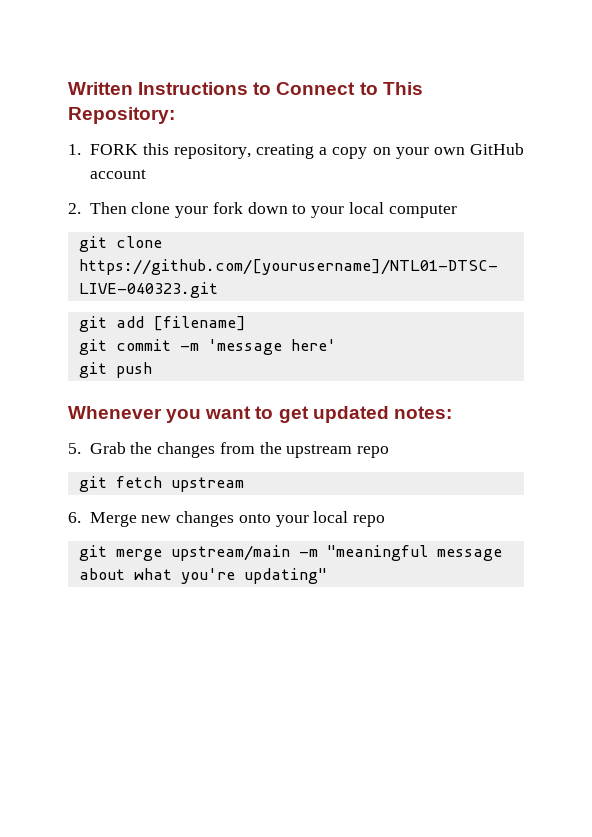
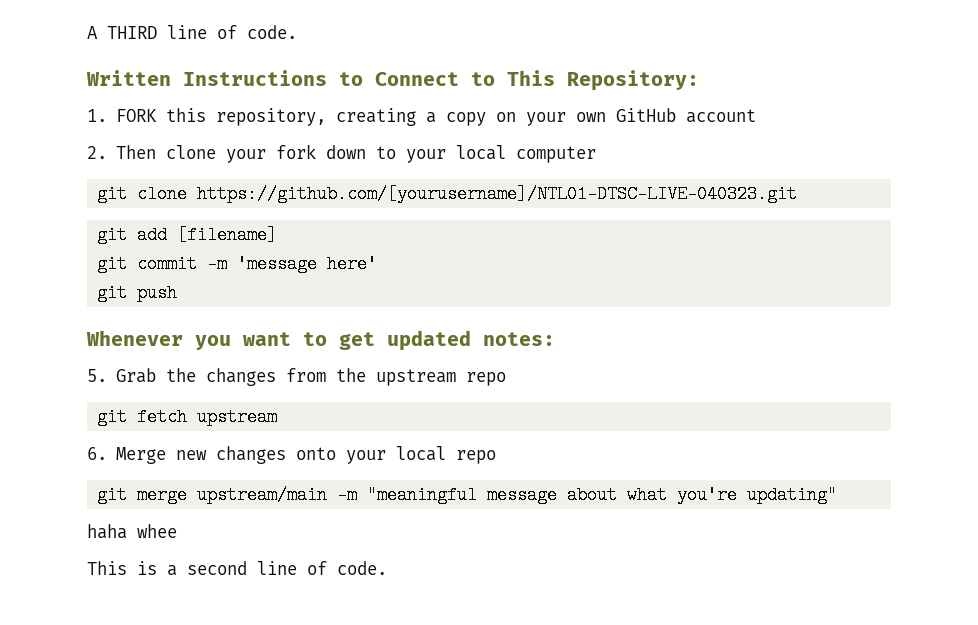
(68, 88) none -> [87,25,297,39] A THIRD line of code. //
(327, 576) none -> [87,524,177,539] [87,561,387,576] // haha whee // This is a second line of code.

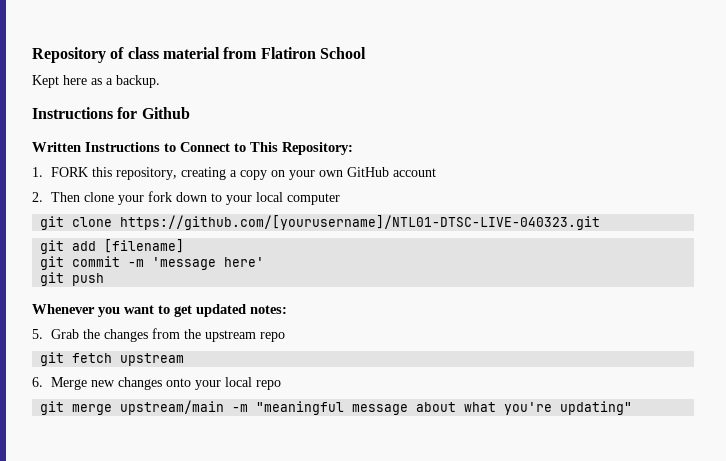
[87,25,297,39] A THIRD line of code. -> [32,47,366,63] [32,75,160,88] [32,107,190,119] Repository of class material from Flatiron School // Kept here as a backup. // Instructions for Github
[87,524,177,539] [87,561,387,576] // haha whee // This is a second line of code. -> (633, 408) none

